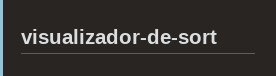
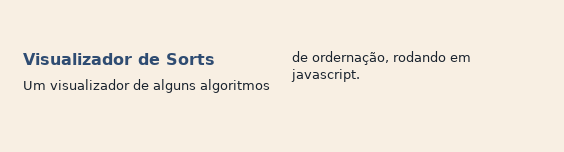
[21,29,217,44] visualizador-de-sort -> [23,53,215,65] [23,79,270,93] [292,51,471,65] [291,69,360,82] Visualizador de Sorts // Um visualizador de alguns algoritmos de ordernação, rodando em javascript.

